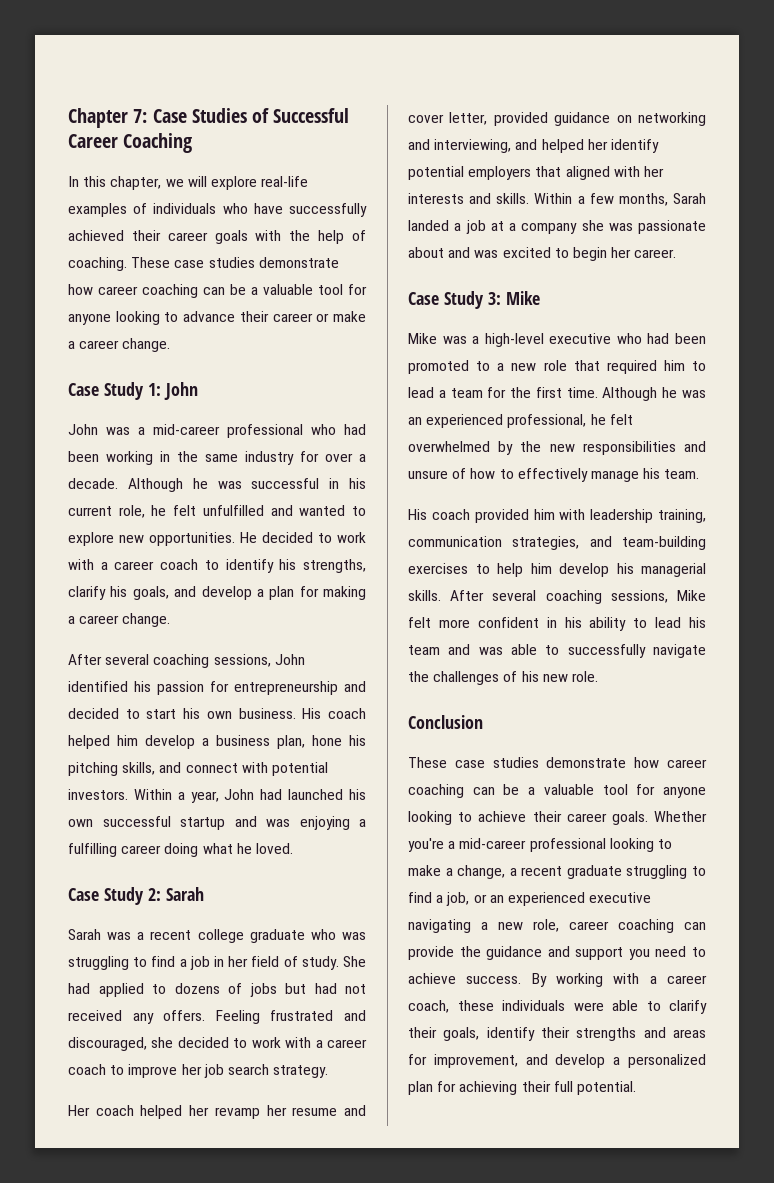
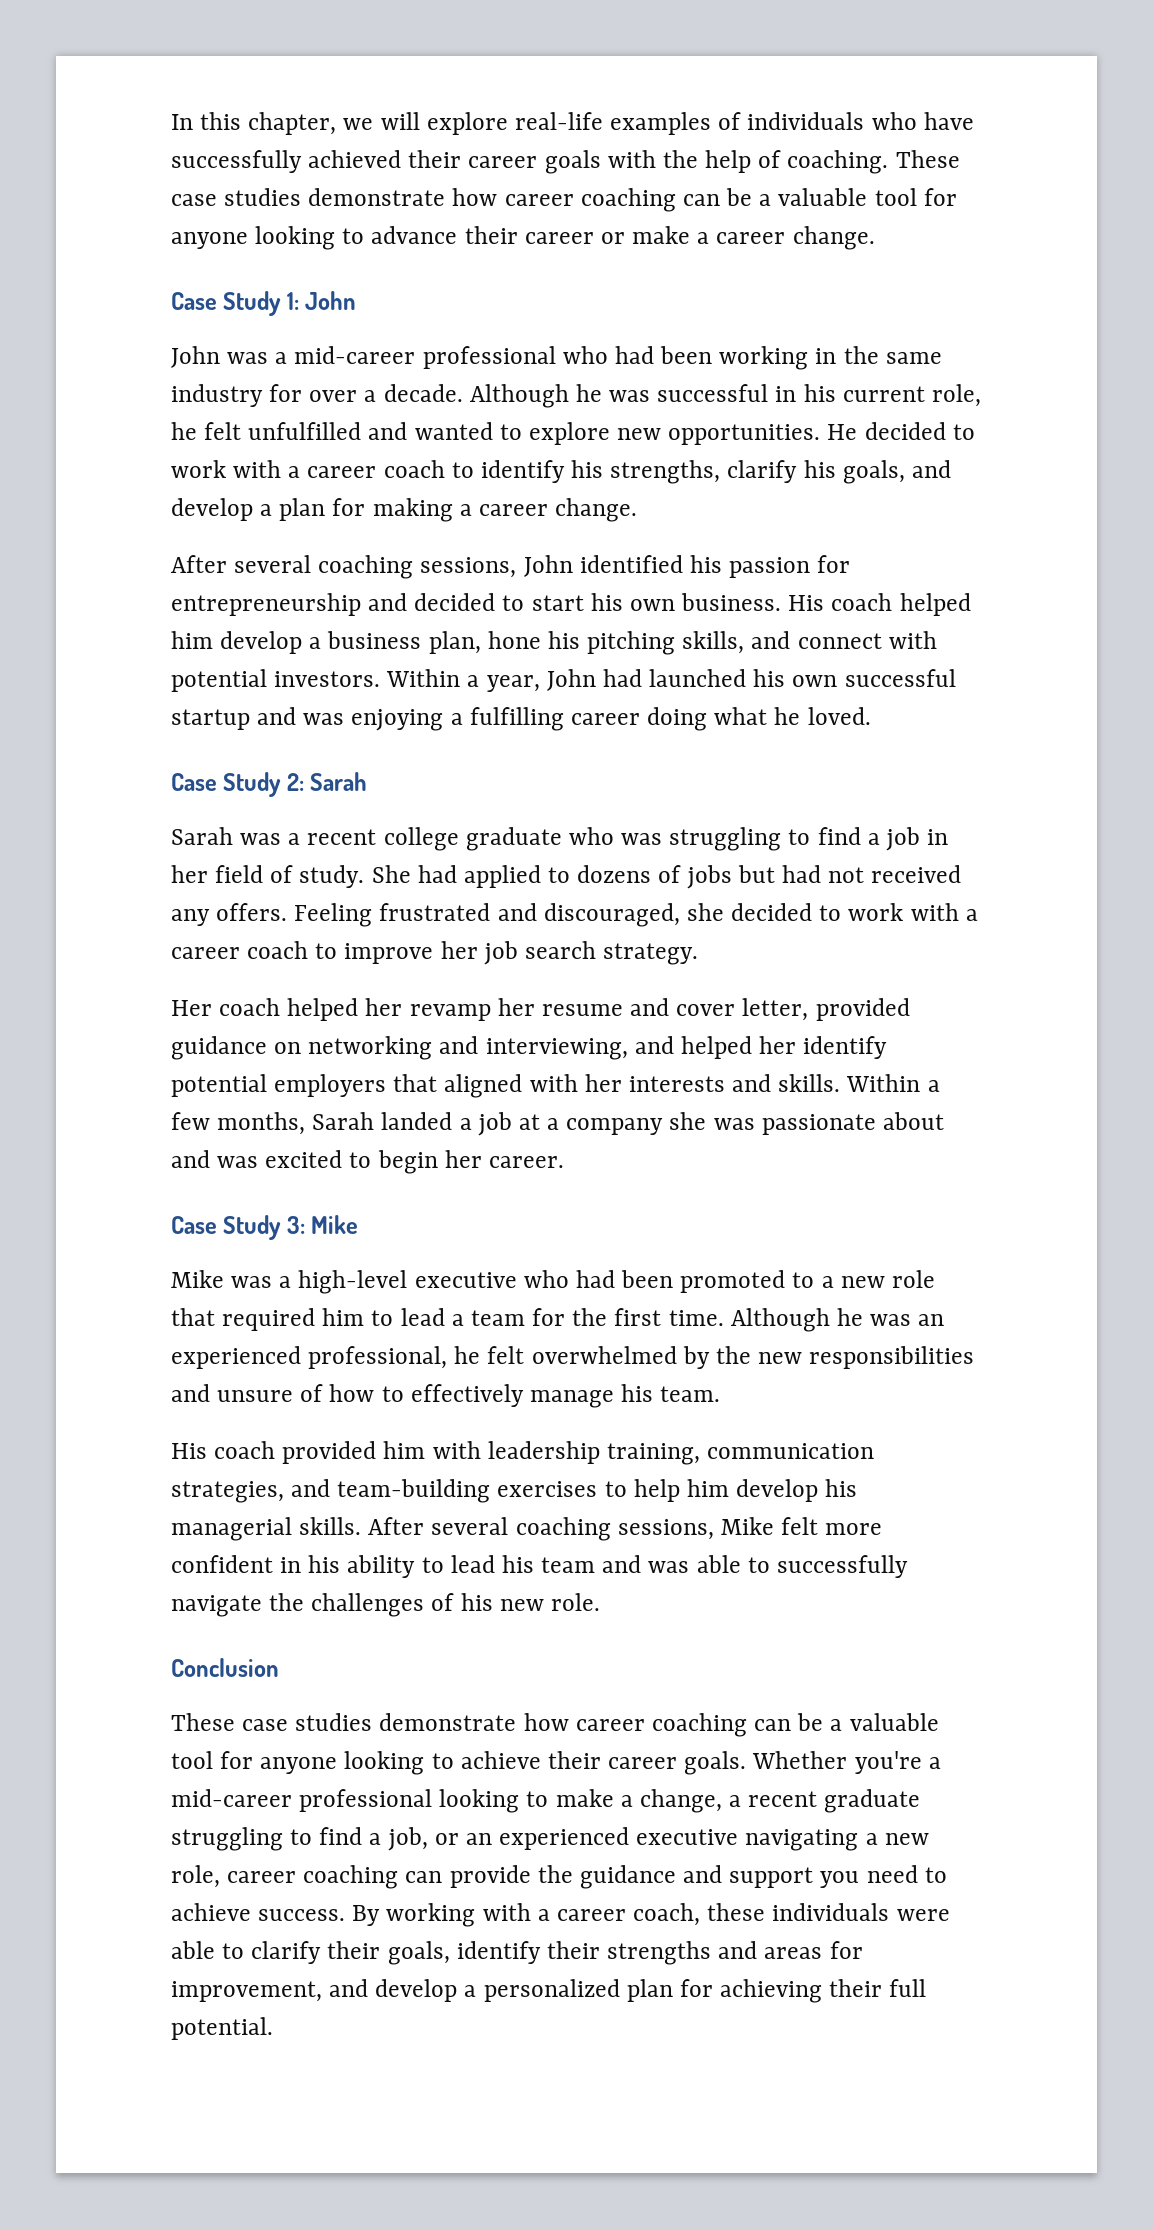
[68,108,350,128] [68,133,193,153] Chapter 7: Case Studies of Successful Career Coaching // -> (171, 122) none

